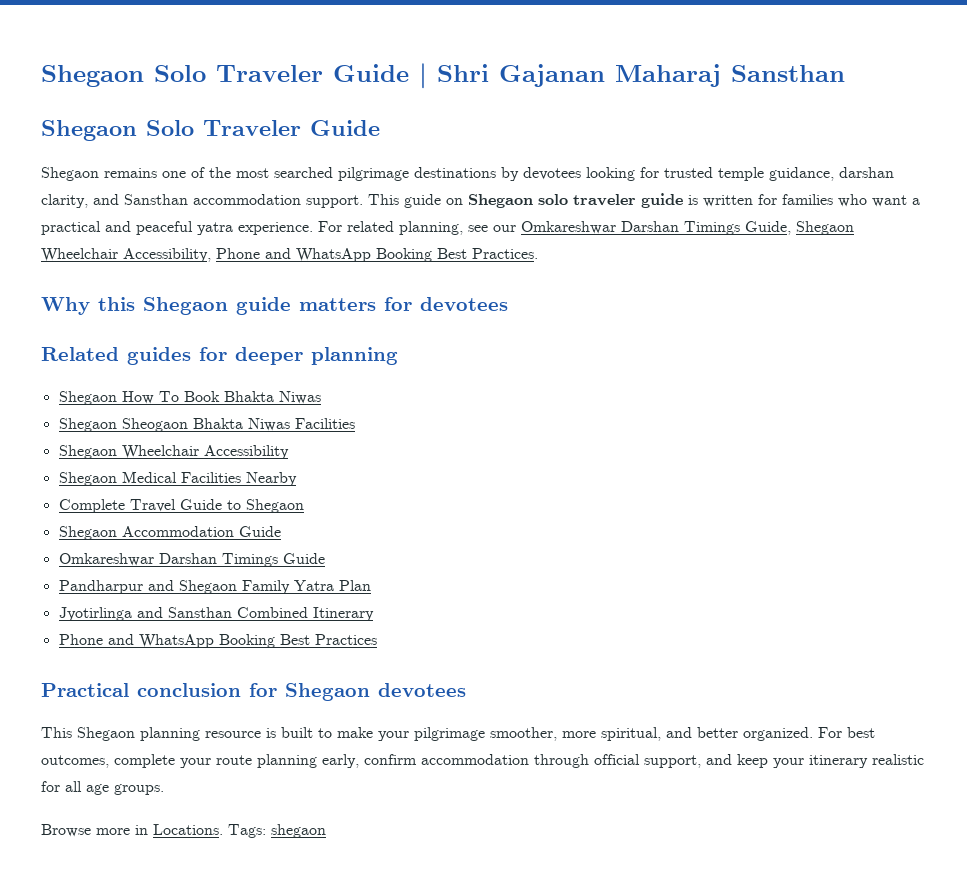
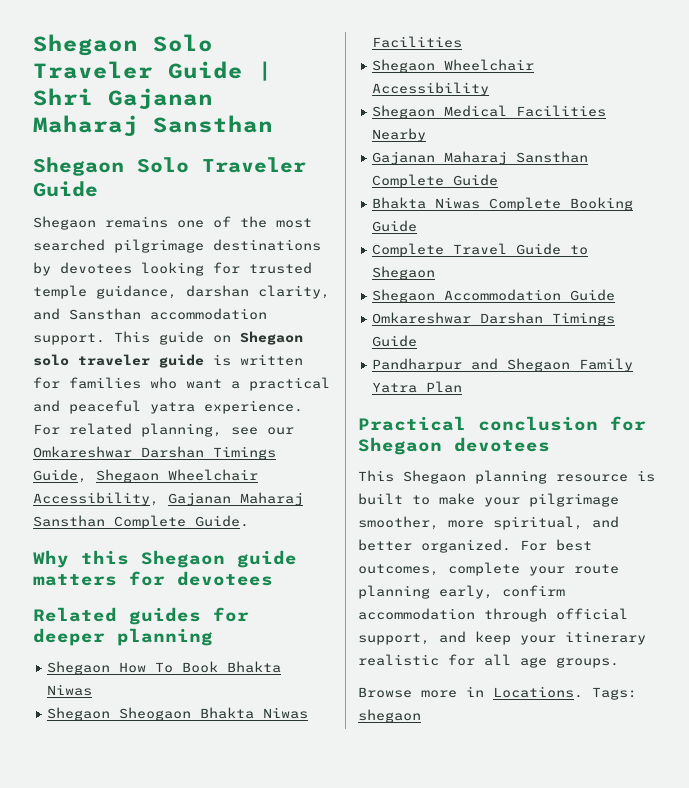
[216,248,538,262] Phone and WhatsApp Booking Best Practices. -> [168,492,303,506] [33,515,249,529] Gajanan Maharaj Sansthan Complete Guide.
(297, 479) none -> [372,151,589,165] [372,174,499,188] [372,197,634,211] [372,220,418,232] // Gajanan Maharaj Sansthan Complete Guide // Bhakta Niwas Complete Booking Guide
[58,607,374,621] [58,634,377,648] // Jyotirlinga and Sansthan Combined Itinerary // Phone and WhatsApp Booking Best Practices -> (463, 387) none

